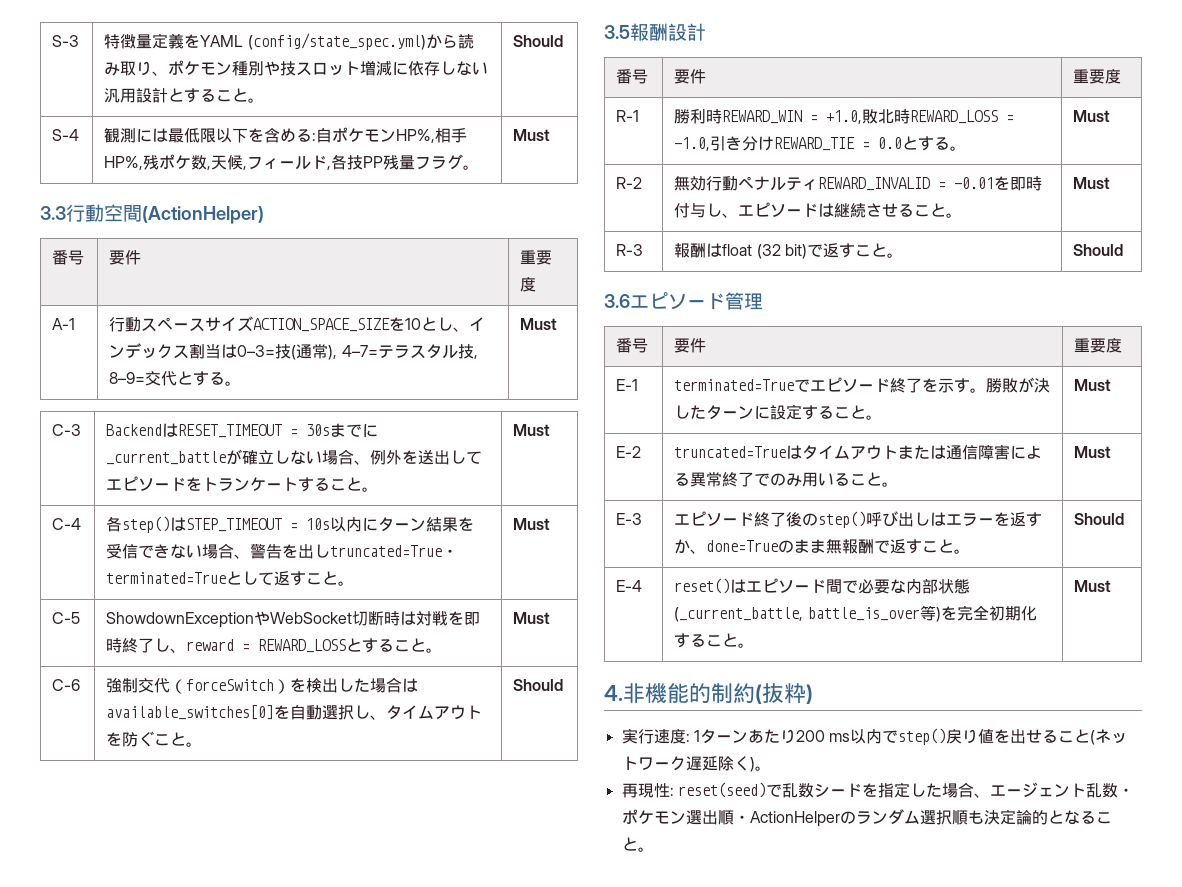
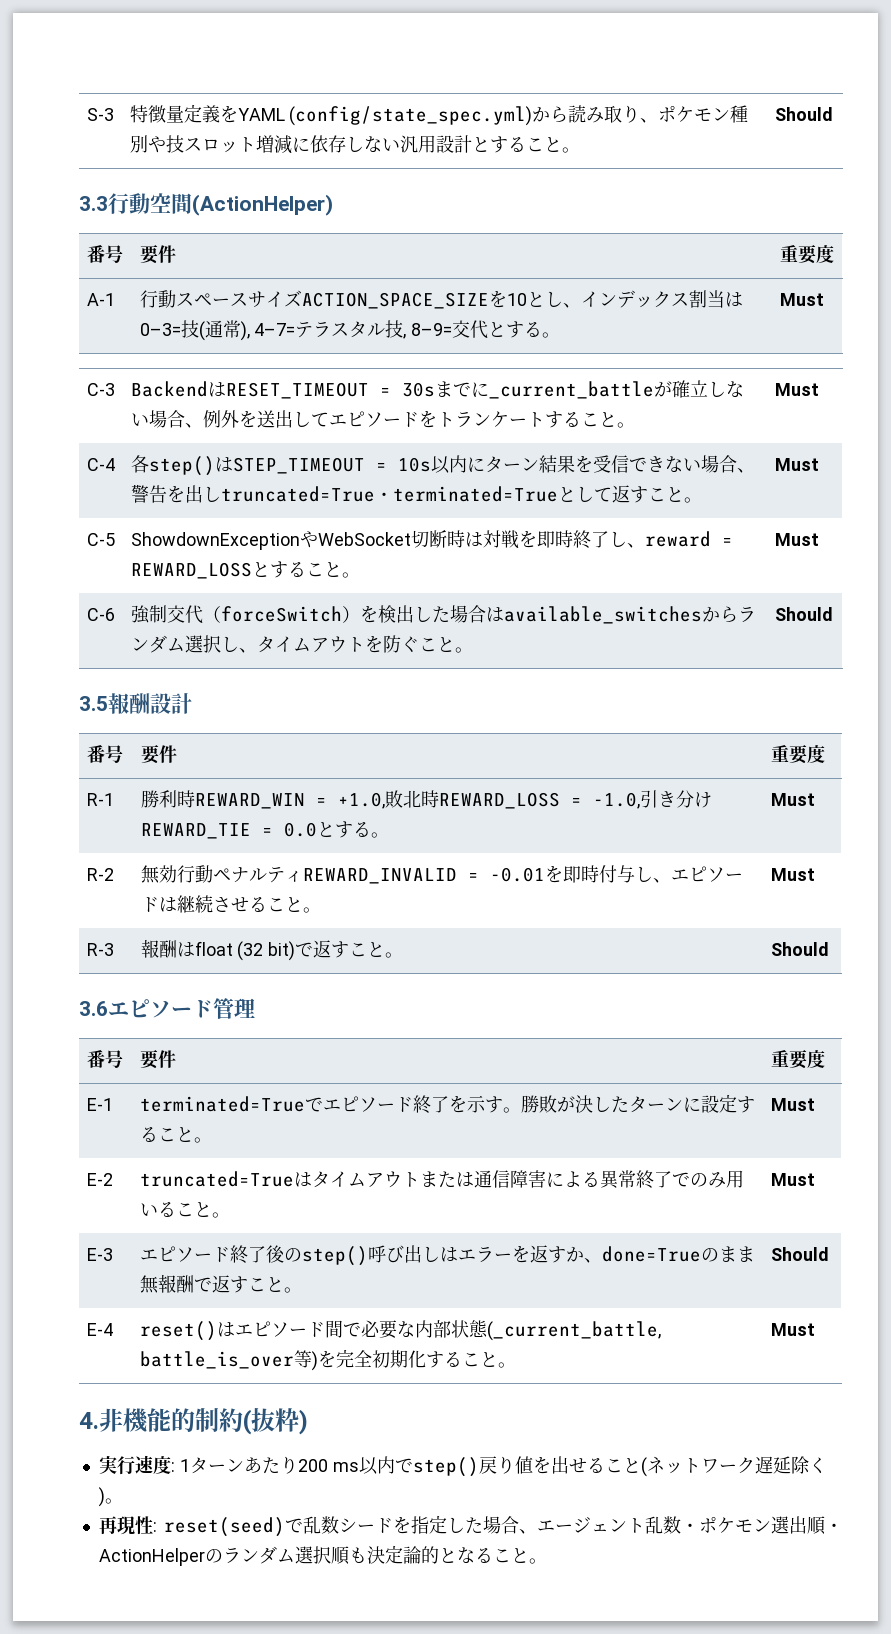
[52,129,80,141] [104,127,468,143] [104,154,480,170] [513,129,551,141] // S-4 | 観測には最低限以下を含める:自ポケモンHP%,相手HP%,残ポケ数,天候,フィールド,各技PP残量フラグ。 | Must -> (833, 114) none
[106,705,323,720] available_switches[0]を自動 -> [503,606,756,624] [130,635,185,653] available_switchesからランダム

